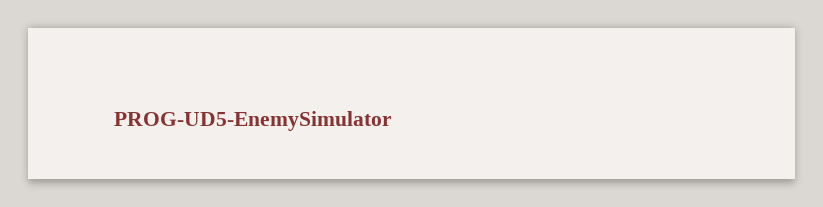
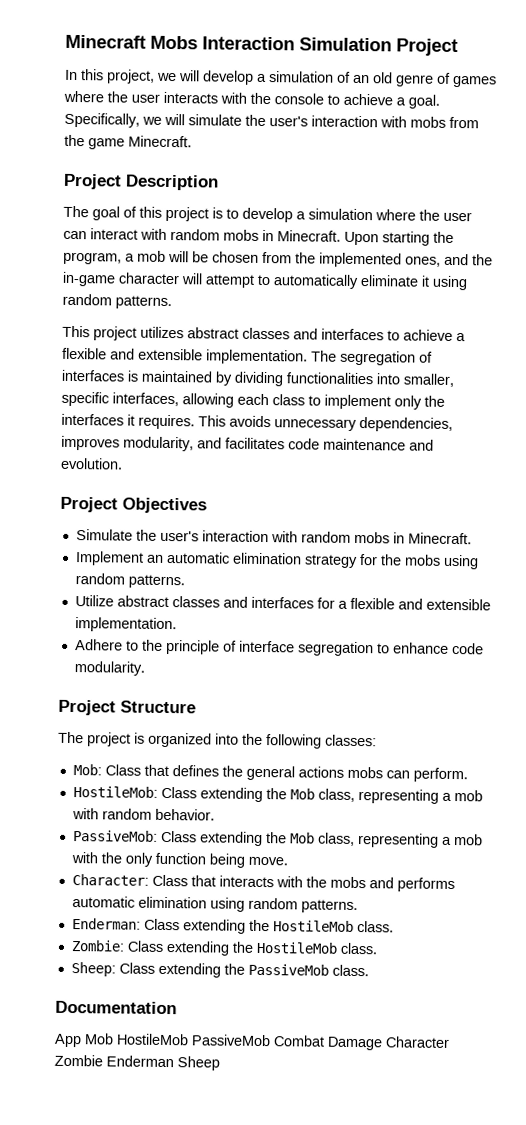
[114,111,392,131] PROG-UD5-EnemySimulator -> [65,34,458,57] [65,69,497,88] [63,90,440,109] [64,112,479,129] [64,134,192,150] [63,173,219,191] [63,205,472,223] [63,228,454,246] [63,250,493,268] [62,271,468,291] [62,293,172,310] [62,325,466,342] [62,347,433,366] [61,369,454,387] [61,391,445,410] [61,413,453,432] [61,435,434,452] [60,457,123,470] [60,496,207,514] [75,529,472,545] [74,551,479,570] [74,573,185,589] [74,595,491,611] [74,617,177,633] [74,639,484,657] [73,661,145,676] [58,699,196,716] [58,731,377,749] [72,764,468,783] [72,786,483,804] [71,808,215,821] [72,830,483,848] [70,852,288,868] [71,874,455,893] [71,896,358,914] [71,918,394,934] [70,940,378,956] [70,962,369,978] [55,1000,177,1015] [54,1033,450,1051] [54,1054,220,1071] Minecraft Mobs Interaction Simulation Project // In this project, we will develop a simulation of an old genre of games where the user interacts with the console to achieve a goal. Specifically, we will simulate the user's interaction with mobs from the game Minecraft. // Project Description // The goal of this project is to develop a simulation where the user can interact with random mobs in Minecraft. Upon starting the program, a mob will be chosen from the implemented ones, and the in-game character will attempt to automatically eliminate it using random patterns. // This project utilizes abstract classes and interfaces to achieve a flexible and extensible implementation. The segregation of interfaces is maintained by dividing functionalities into smaller, specific interfaces, allowing each class to implement only the interfaces it requires. This avoids unnecessary dependencies, improves modularity, and facilitates code maintenance and evolution. // Project Objectives // Simulate the user's interaction with random mobs in Minecraft. // Implement an automatic elimination strategy for the mobs using random patterns. // Utilize abstract classes and interfaces for a flexible and extensible implementation. // Adhere to the principle of interface segregation to enhance code modularity. // Project Structure // The project is organized into the following classes: // Mob: Class that defines the general actions mobs can perform. // HostileMob: Class extending the Mob class, representing a mob with random behavior. // PassiveMob: Class extending the Mob class, representing a mob with the only function being move. // Character: Class that interacts with the mobs and performs automatic elimination using random patterns. // Enderman: Class extending the HostileMob class. // Zombie: Class extending the HostileMob class. // Sheep: Class extending the PassiveMob class. // Documentation // App Mob HostileMob PassiveMob Combat Damage Character Zombie Enderman Sheep

